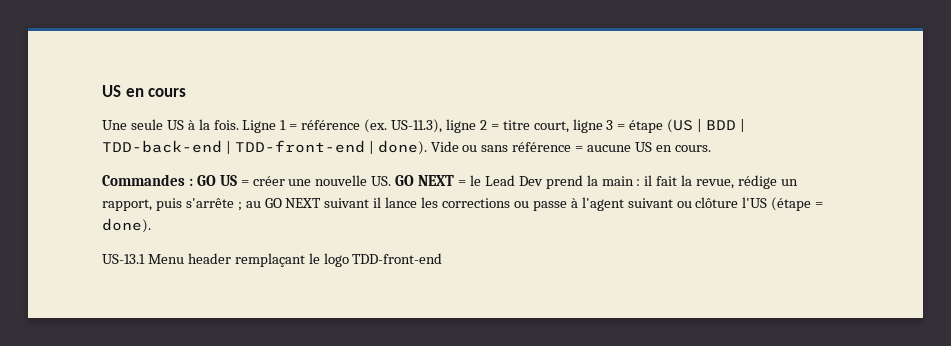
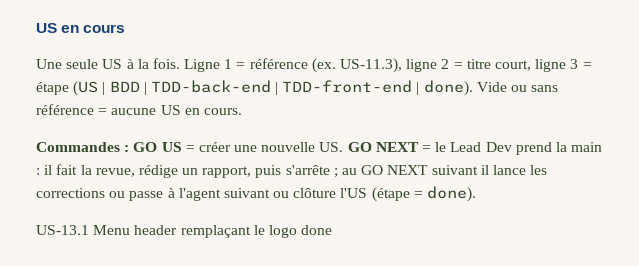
[352,253,443,264] TDD-front-end -> [301,225,333,235] done

